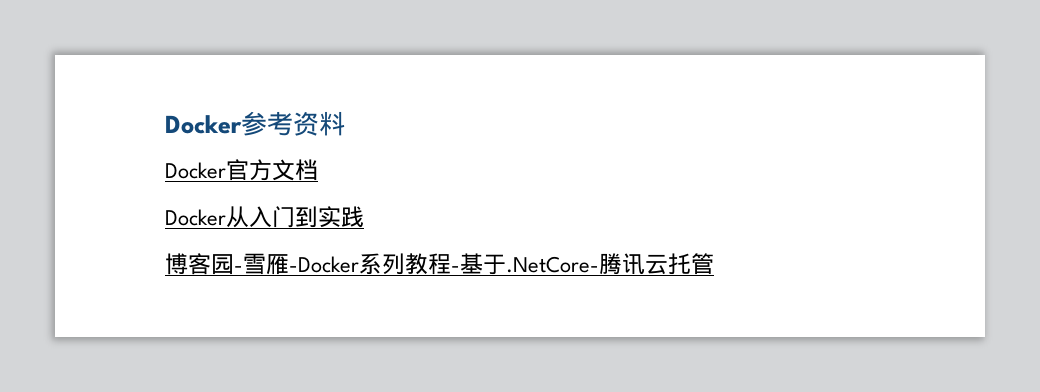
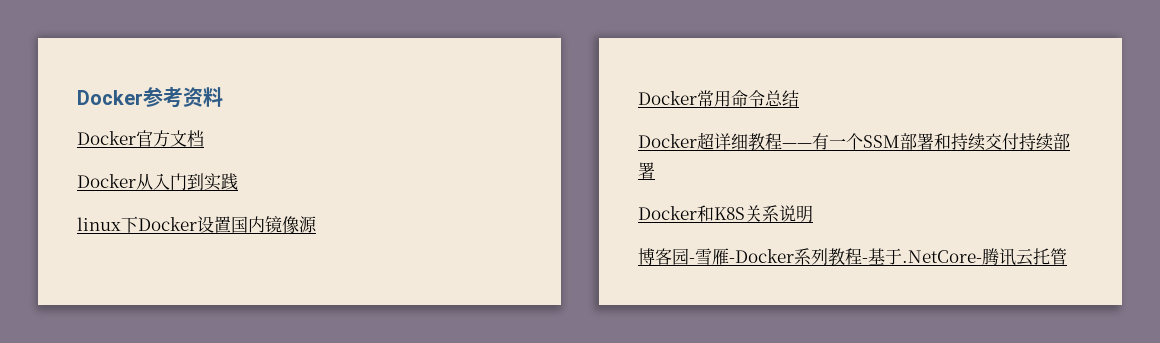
(364, 217) none -> [77,215,317,234] [638,90,799,107] [638,132,1070,151] [638,162,655,179] [638,205,813,223] // linux下Docker设置国内镜像源 // Docker常用命令总结 // Docker超详细教程——有一个SSM部署和持续交付持续部署 // Docker和K8S关系说明

